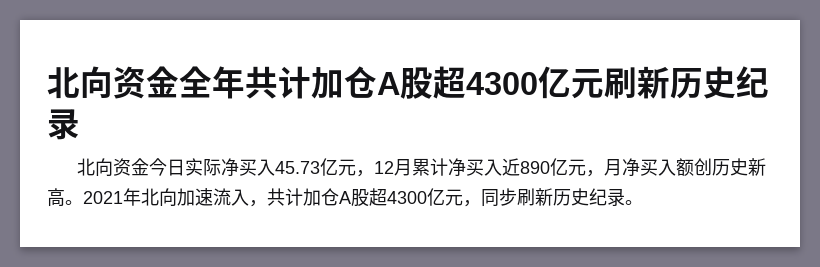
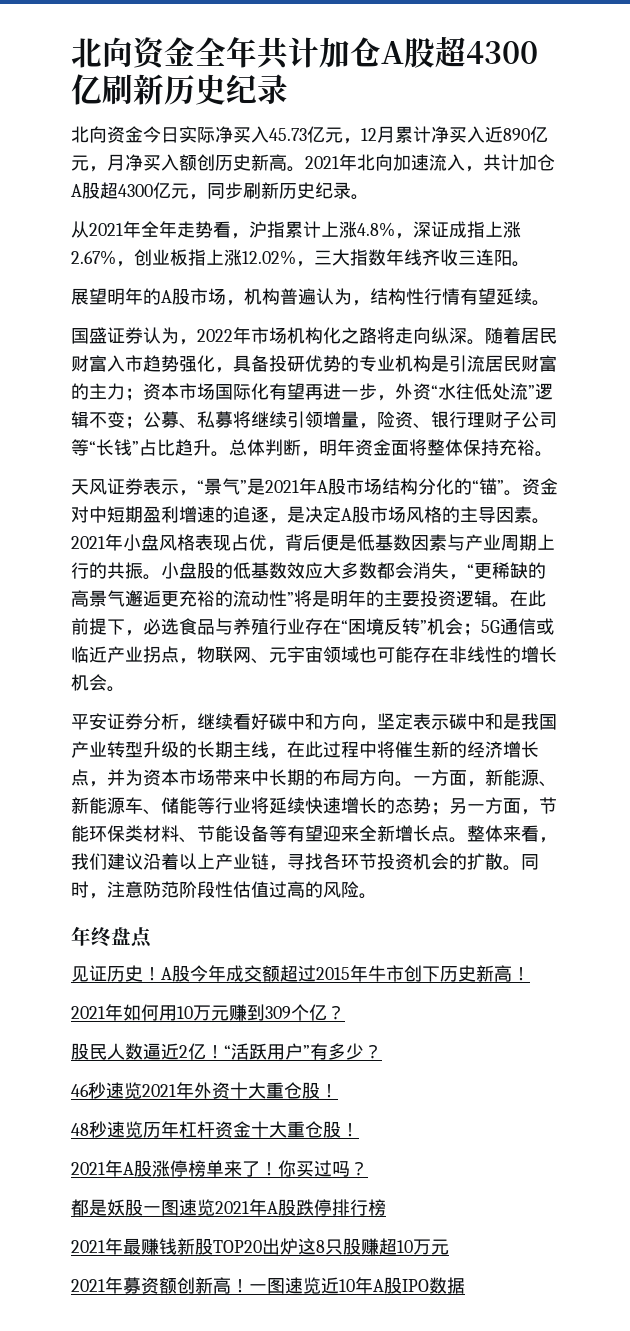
[571,69,604,99] 元 -> (102, 89) none
(643, 202) none -> [71,221,521,239] [71,249,530,267] [71,288,550,306] [71,327,557,345] [71,355,557,373] [71,383,553,401] [71,411,557,429] [71,439,553,457] [71,478,558,496] [71,506,550,524] [71,534,555,552] [71,562,546,580] [71,590,546,608] [71,618,554,636] [71,646,557,664] [71,674,125,692] [71,713,557,731] [71,741,539,759] [71,769,557,787] [71,797,557,815] [71,825,557,843] [71,853,539,871] [71,881,377,899] [71,926,152,948] [71,965,530,982] [71,1004,345,1021] [71,1043,382,1060] [71,1082,338,1099] [71,1121,359,1138] [71,1160,368,1177] [71,1199,386,1216] [71,1238,449,1255] [71,1277,465,1294] // 从2021年全年走势看，沪指累计上涨4.8%，深证成指上涨2.67%，创业板指上涨12.02%，三大指数年线齐收三连阳。 // 展望明年的A股市场，机构普遍认为，结构性行情有望延续。 // 国盛证券认为，2022年市场机构化之路将走向纵深。随着居民财富入市趋势强化，具备投研优势的专业机构是引流居民财富的主力；资本市场国际化有望再进一步，外资“水往低处流”逻辑不变；公募、私募将继续引领增量，险资、银行理财子公司等“长钱”占比趋升。总体判断，明年资金面将整体保持充裕。 // 天风证券表示，“景气”是2021年A股市场结构分化的“锚”。资金对中短期盈利增速的追逐，是决定A股市场风格的主导因素。2021年小盘风格表现占优，背后便是低基数因素与产业周期上行的共振。小盘股的低基数效应大多数都会消失，“更稀缺的高景气邂逅更充裕的流动性”将是明年的主要投资逻辑。在此前提下，必选食品与养殖行业存在“困境反转”机会；5G通信或临近产业拐点，物联网、元宇宙领域也可能存在非线性的增长机会。 // 平安证券分析，继续看好碳中和方向，坚定表示碳中和是我国产业转型升级的长期主线，在此过程中将催生新的经济增长点，并为资本市场带来中长期的布局方向。一方面，新能源、新能源车、储能等行业将延续快速增长的态势；另一方面，节能环保类材料、节能设备等有望迎来全新增长点。整体来看，我们建议沿着以上产业链，寻找各环节投资机会的扩散。同时，注意防范阶段性估值过高的风险。 // 年终盘点 // 见证历史！A股今年成交额超过2015年牛市创下历史新高！ // 2021年如何用10万元赚到309个亿？ // 股民人数逼近2亿！“活跃用户”有多少？ // 46秒速览2021年外资十大重仓股！ // 48秒速览历年杠杆资金十大重仓股！ // 2021年A股涨停榜单来了！你买过吗？ // 都是妖股一图速览2021年A股跌停排行榜 // 2021年最赚钱新股TOP20出炉这8只股赚超10万元 // 2021年募资额创新高！一图速览近10年A股IPO数据

